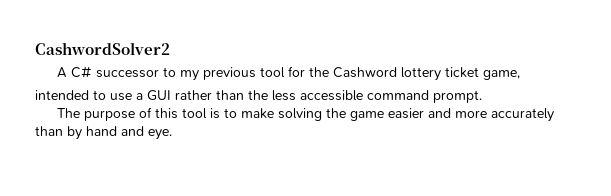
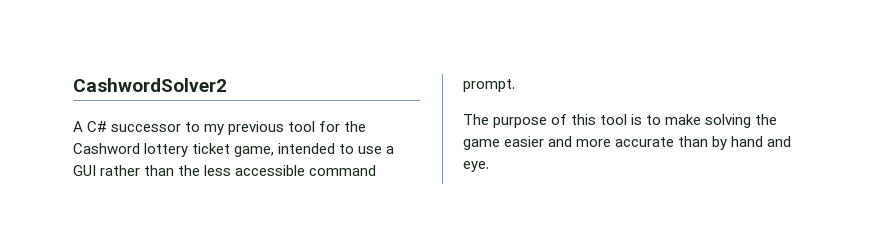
(520, 75) // -> (275, 151) none
[490,108,554,122] accurately -> [615,137,675,147] accurate

